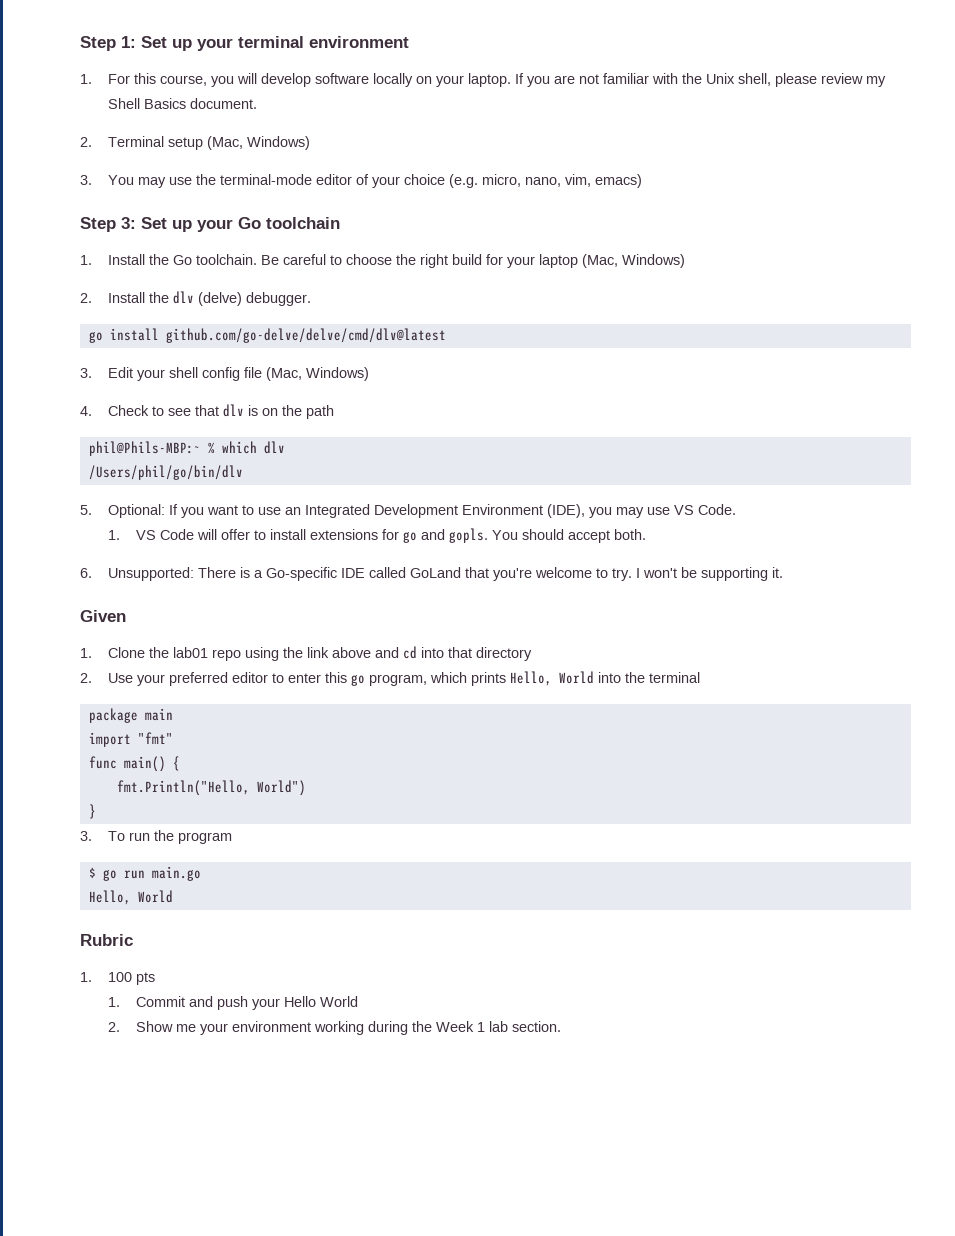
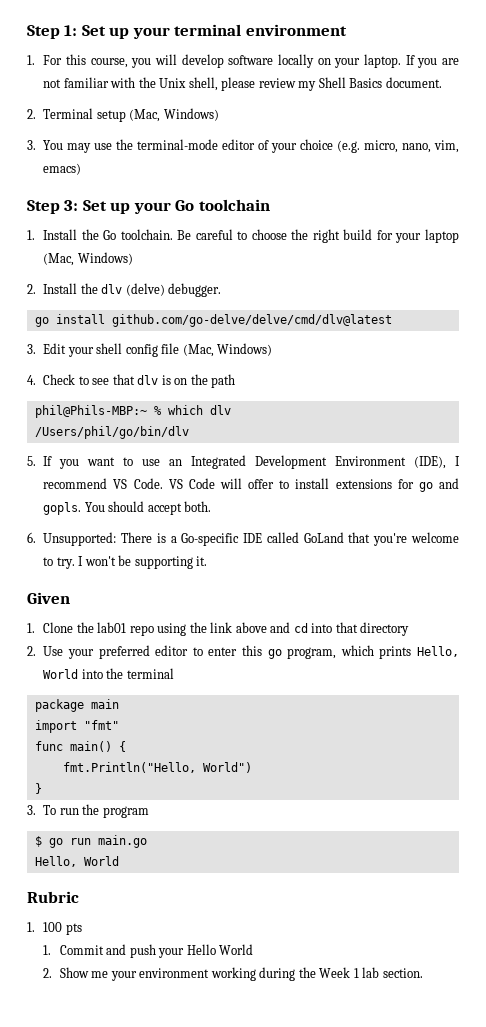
[108,504,166,518] Optional: -> (36, 461) none
[589,507,671,518] you may use -> [454,456,460,466] [43,478,108,489] I recommend
[108,530,121,540] // 1. -> (163, 483) none

